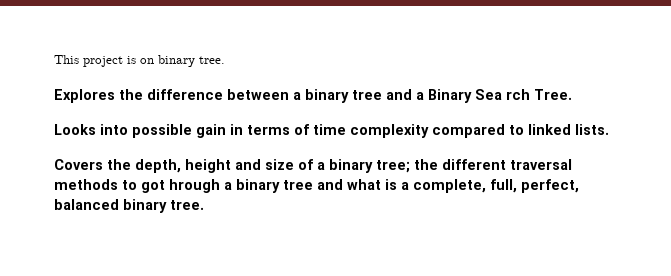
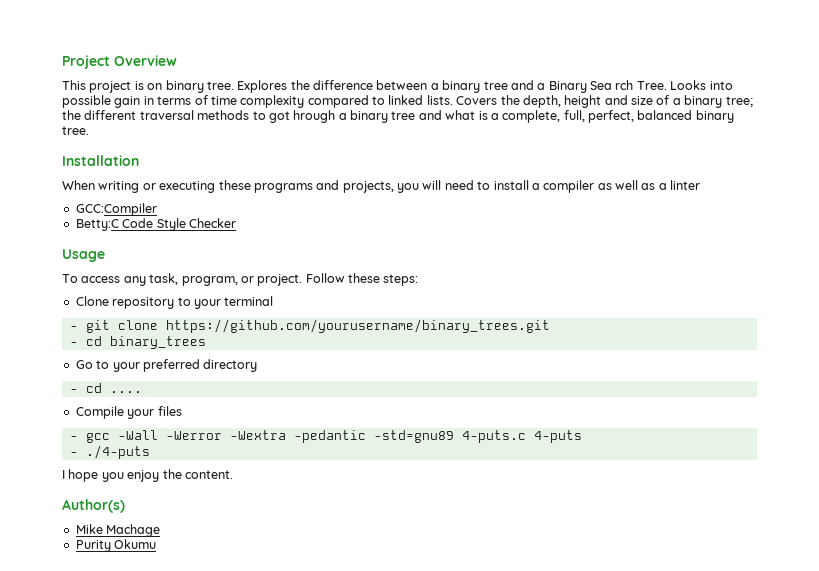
(54, 59) none -> [62,55,177,69] Project Overview //
(225, 60) // -> (234, 85) none
(572, 94) // -> (667, 85) none
(609, 129) // -> (453, 100) none
(204, 205) none -> [62,155,139,166] [62,180,701,193] [75,203,157,216] [75,218,236,231] [62,249,105,262] [62,273,419,286] [75,296,274,309] [69,319,550,333] [69,336,206,349] [75,359,258,372] [69,383,142,393] [75,406,182,419] [69,430,582,443] [69,445,150,459] [62,469,233,482] [62,499,125,513] [75,524,161,537] [75,539,157,552] // Installation // When writing or executing these programs and projects, you will need to install a compiler as well as a linter // GCC:Compiler // Betty:C Code Style Checker // Usage // To access any task, program, or project. Follow these steps: // Clone repository to your terminal // - git clone https://github.com/yourusername/binary_trees.git // - cd binary_trees // Go to your preferred directory // - cd .... // Compile your files // - gcc -Wall -Werror -Wextra -pedantic -std=gnu89 4-puts.c 4-puts // - ./4-puts // I hope you enjoy the content. // Author(s) // Mike Machage // Purity Okumu

